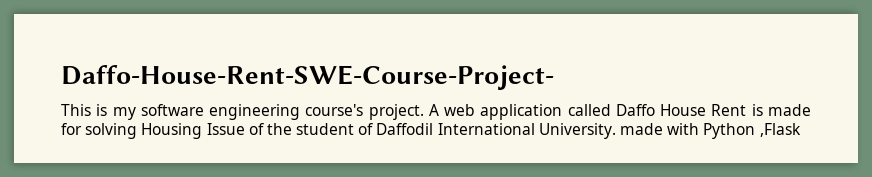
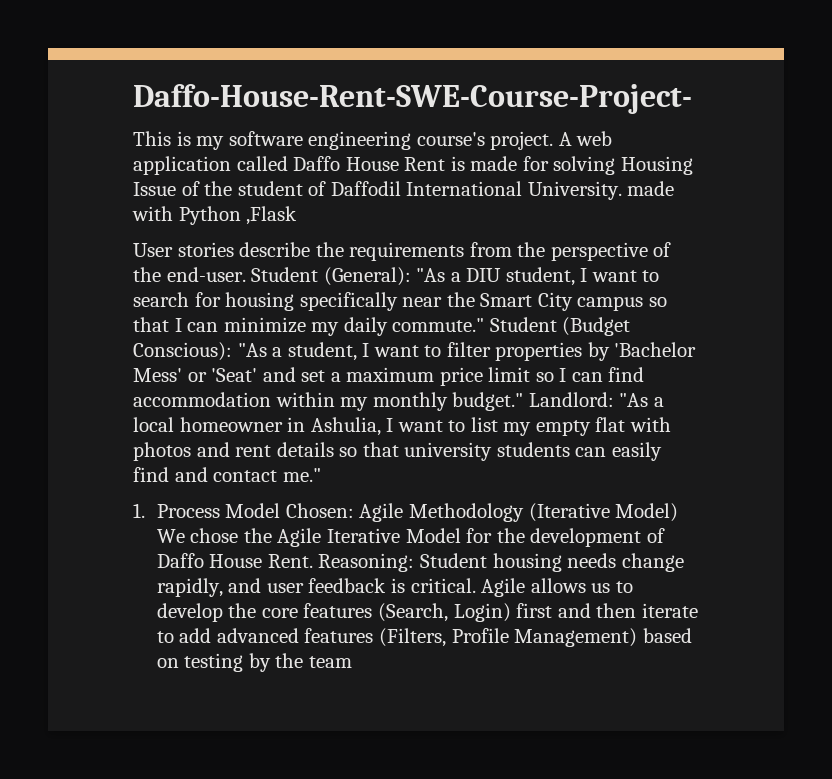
(801, 130) none -> [133,242,672,261] [133,267,660,286] [133,292,667,311] [133,317,631,336] [133,342,697,361] [133,367,645,386] [133,392,664,411] [133,417,671,436] [133,442,662,461] [133,467,321,482] [133,503,679,522] [156,528,665,547] [156,553,684,572] [156,578,633,597] [156,603,698,622] [156,628,692,647] [156,653,353,672] // User stories describe the requirements from the perspective of the end-user. Student (General): "As a DIU student, I want to search for housing specifically near the Smart City campus so that I can minimize my daily commute." Student (Budget Conscious): "As a student, I want to filter properties by 'Bachelor Mess' or 'Seat' and set a maximum price limit so I can find accommodation within my monthly budget." Landlord: "As a local homeowner in Ashulia, I want to list my empty flat with photos and rent details so that university students can easily find and contact me." // 1. Process Model Chosen: Agile Methodology (Iterative Model) We chose the Agile Iterative Model for the development of Daffo House Rent. Reasoning: Student housing needs change rapidly, and user feedback is critical. Agile allows us to develop the core features (Search, Login) first and then iterate to add advanced features (Filters, Profile Management) based on testing by the team

